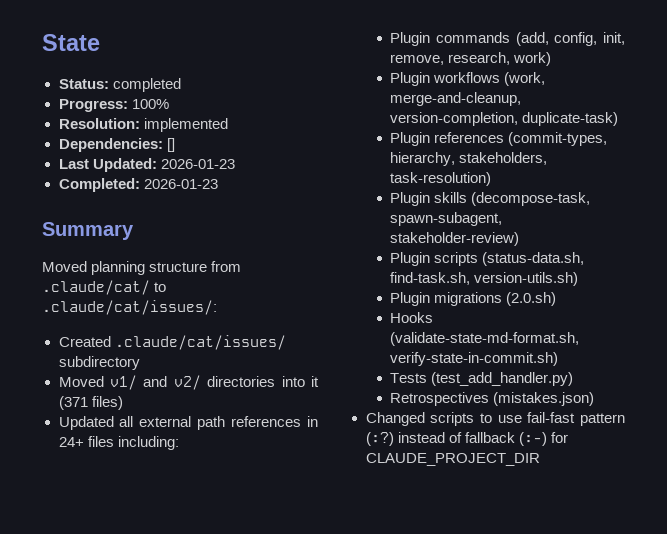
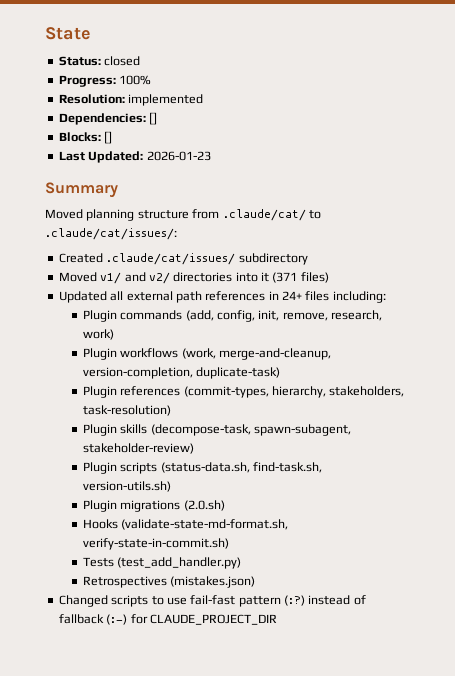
[112,78,181,92] completed -> [104,56,141,66] closed
(175, 145) none -> [58,131,113,144] // Blocks: []
[58,178,218,192] // Completed: 2026-01-23 -> (211, 156) none

